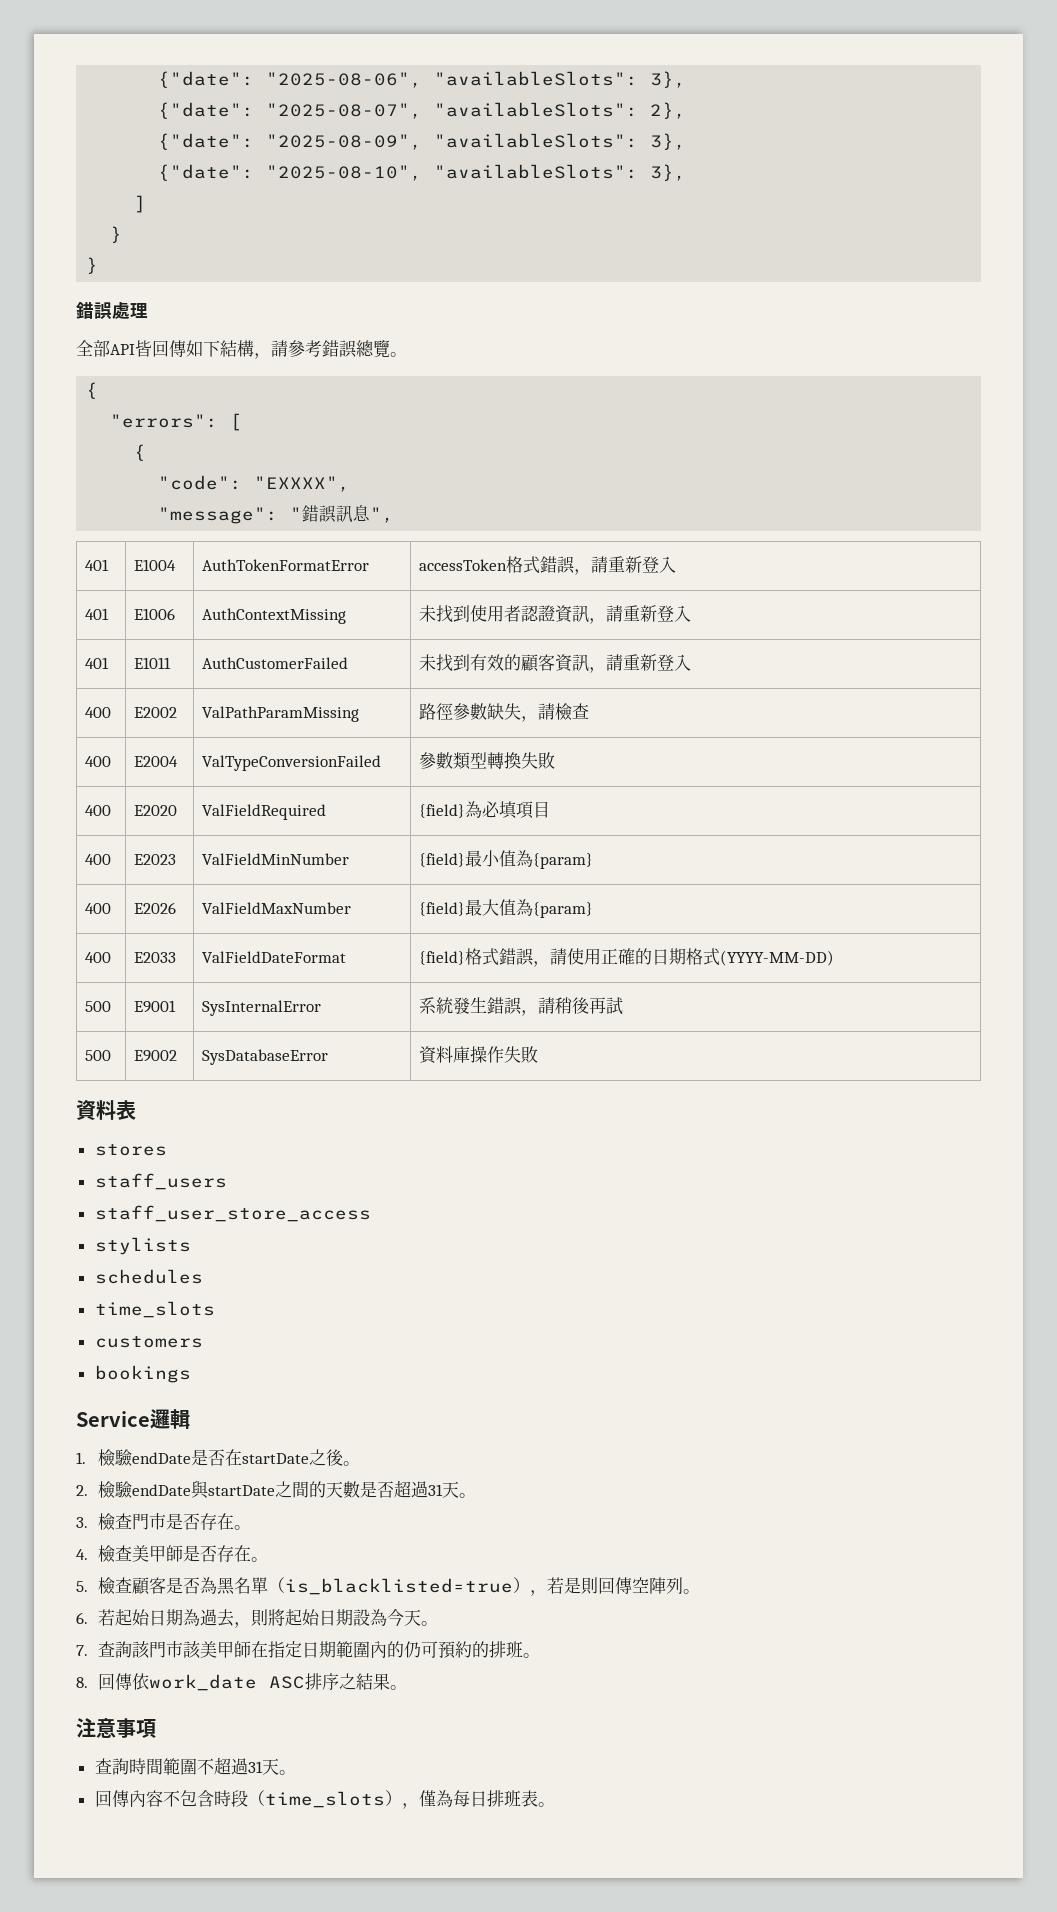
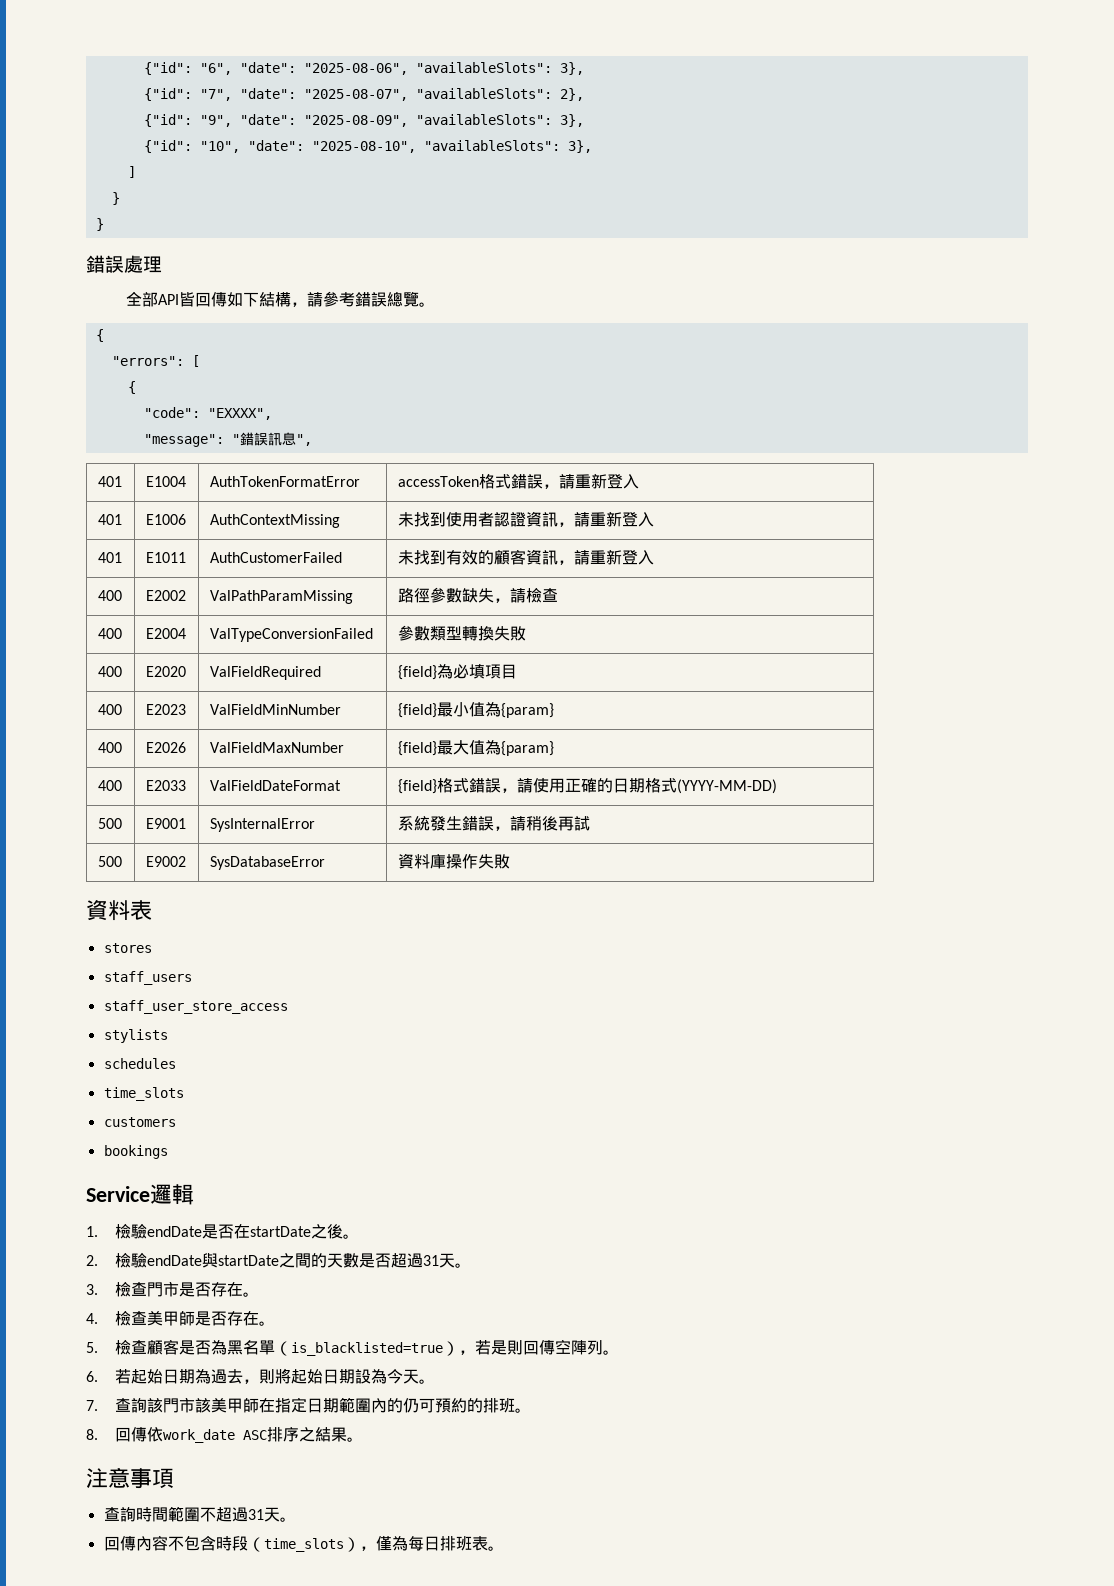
[158,71,255,88] {"date": -> [143,62,296,75] {"id": "6", "date":
[158,102,255,119] {"date": -> [143,88,296,101] {"id": "7", "date":
[158,133,255,150] {"date": -> [143,114,296,127] {"id": "9", "date":
[158,164,255,181] {"date": -> [143,140,304,153] {"id": "10", "date":

